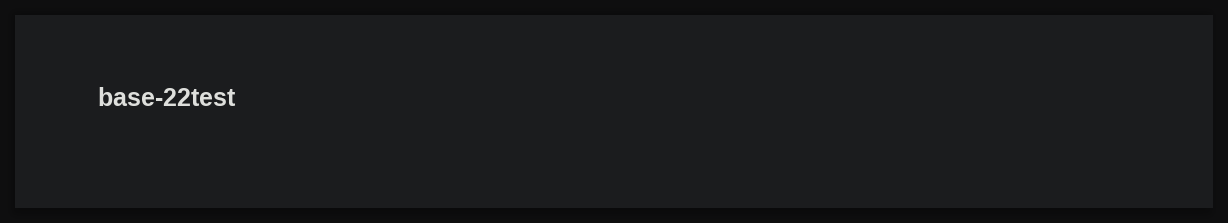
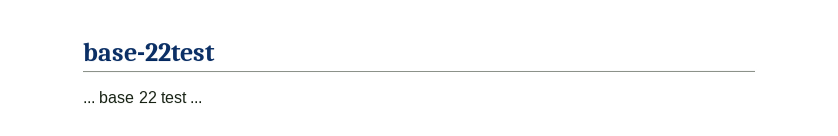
(236, 96) none -> [83,91,204,104] // ... base 22 test ...

